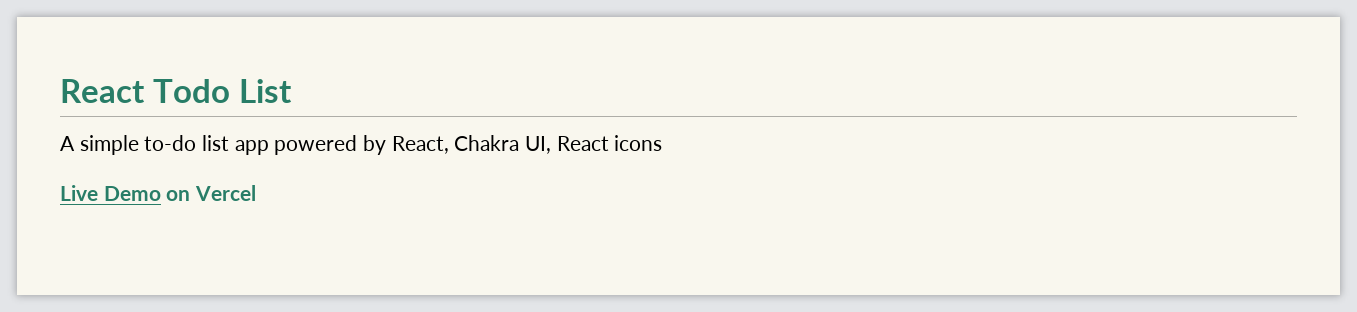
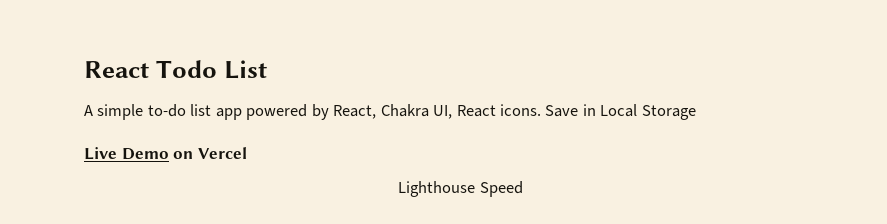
[614,135,663,151] icons -> [500,104,696,120] icons. Save in Local Storage
(257, 193) none -> [398,181,523,197] // Lighthouse Speed

